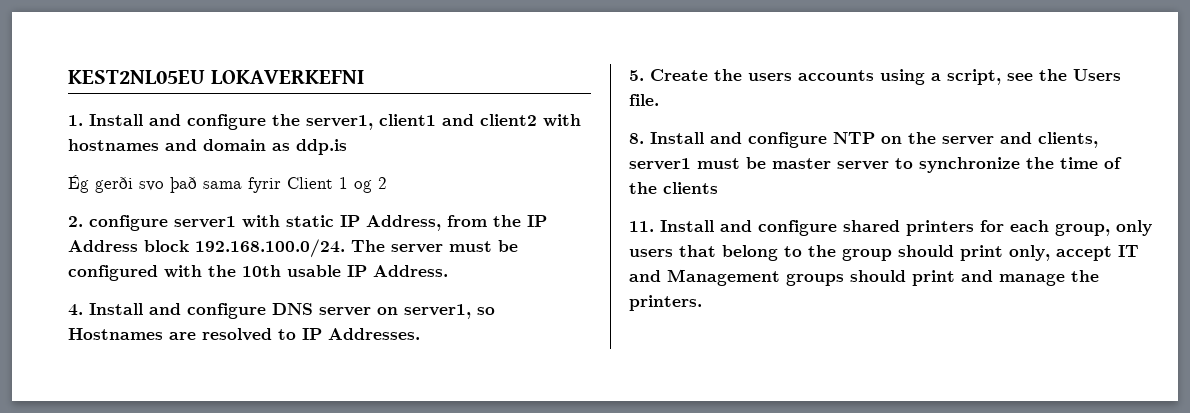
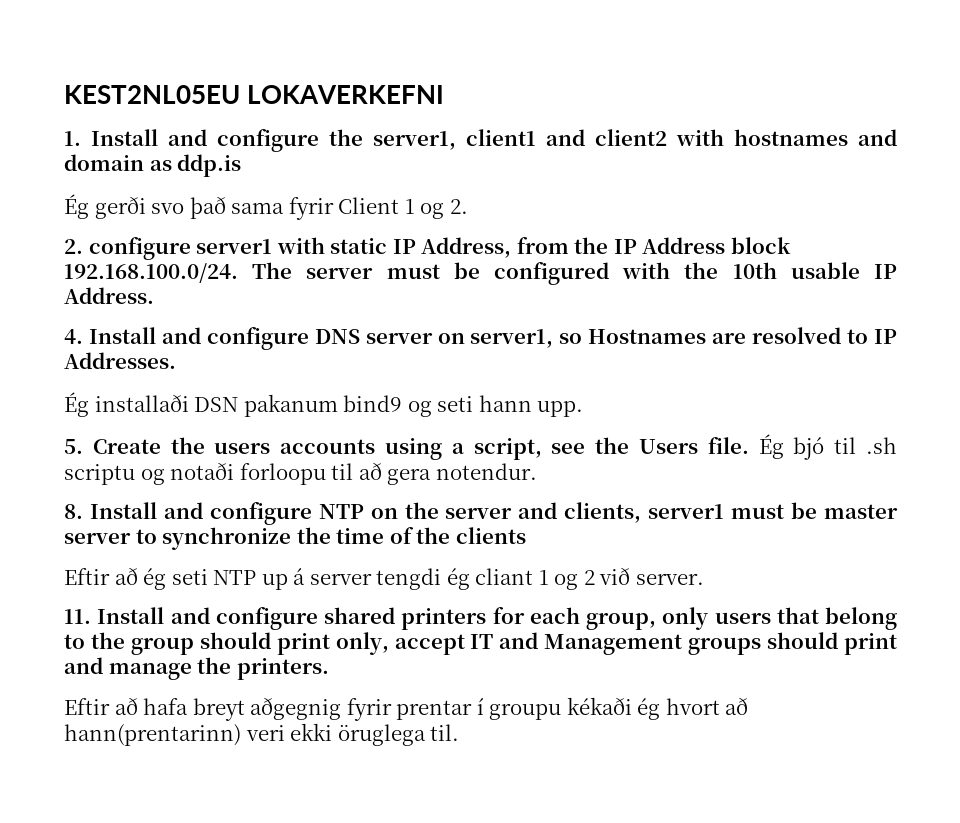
[378,177,387,189] 2 -> [449,199,468,214] 2.
(420, 334) none -> [64,392,584,417] // Ég installaði DSN pakanum bind9 og seti hann upp.
(659, 100) none -> [758,434,897,460] [64,462,537,485] Ég bjó til .sh scriptu og notaði forloopu til að gera notendur.
(718, 188) none -> [64,567,705,590] // Eftir að ég seti NTP up á server tengdi ég cliant 1 og 2 við server.
(702, 303) none -> [64,697,749,721] [64,723,460,746] // Eftir að hafa breyt aðgegnig fyrir prentar í groupu kékaði ég hvort að hann(prentarinn) veri ekki öruglega til.

